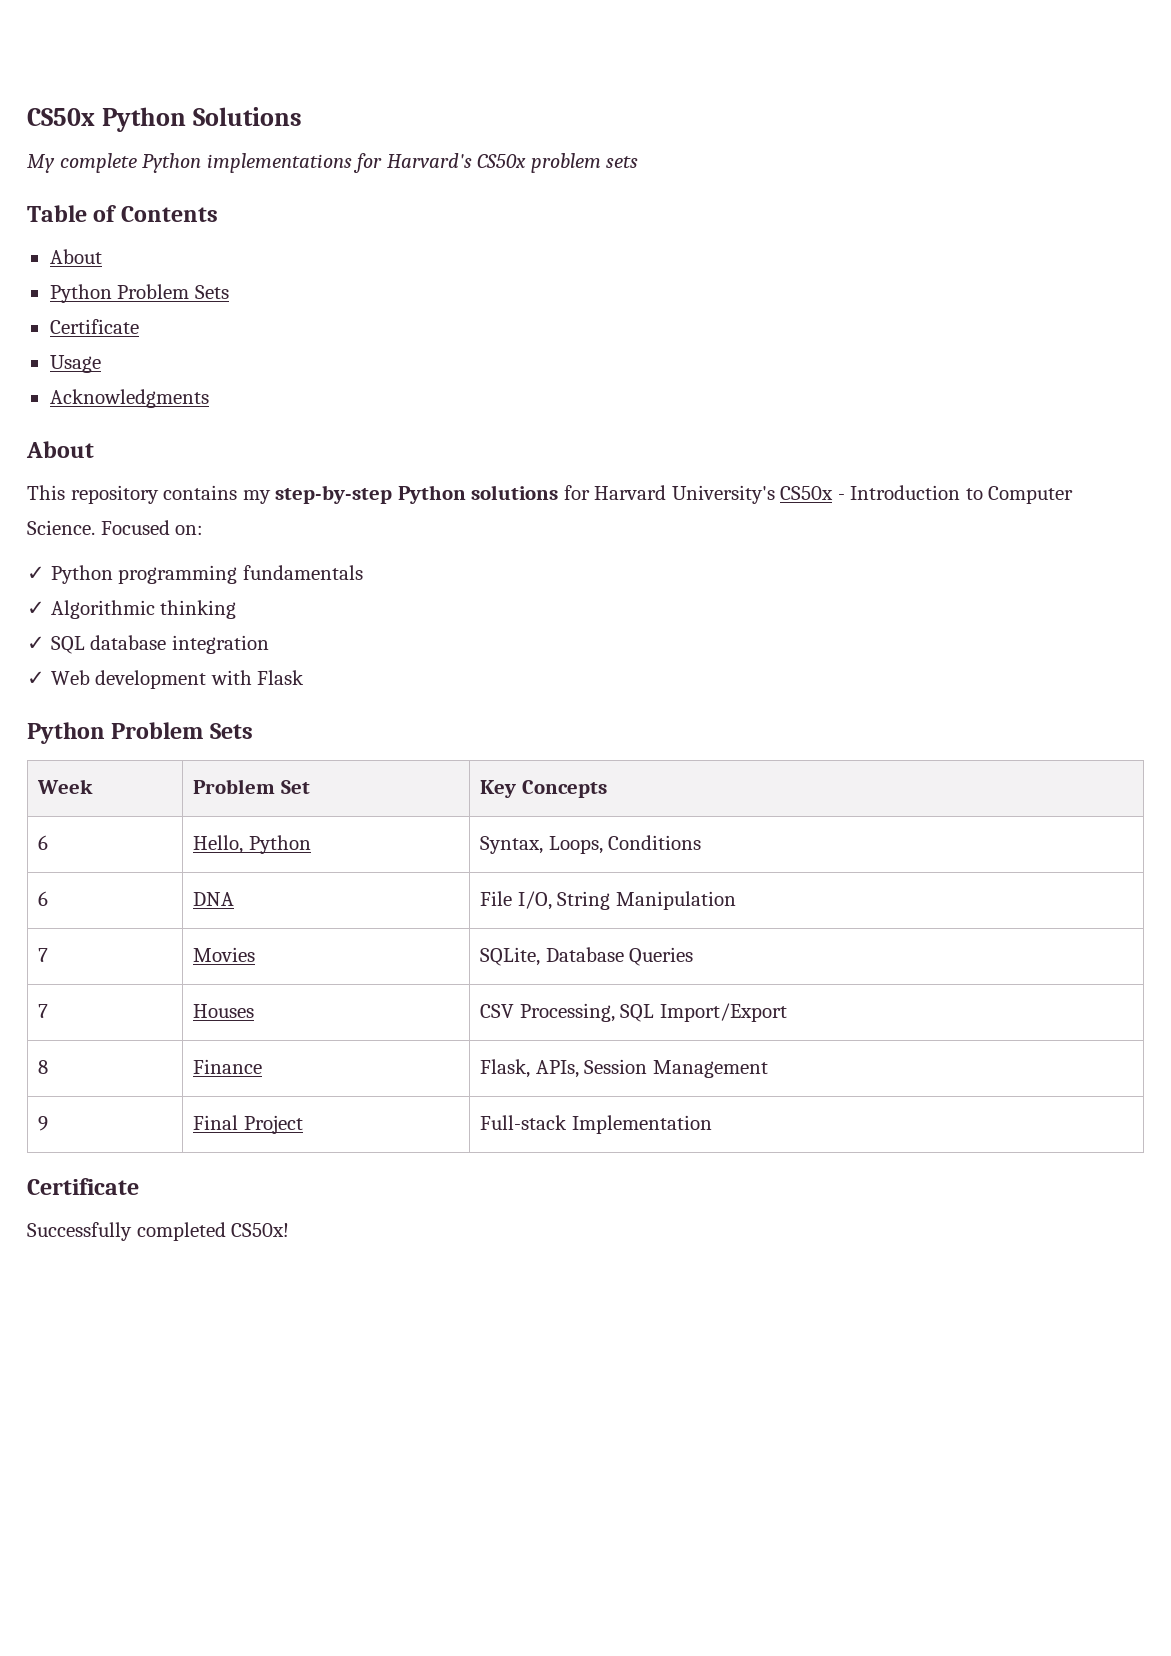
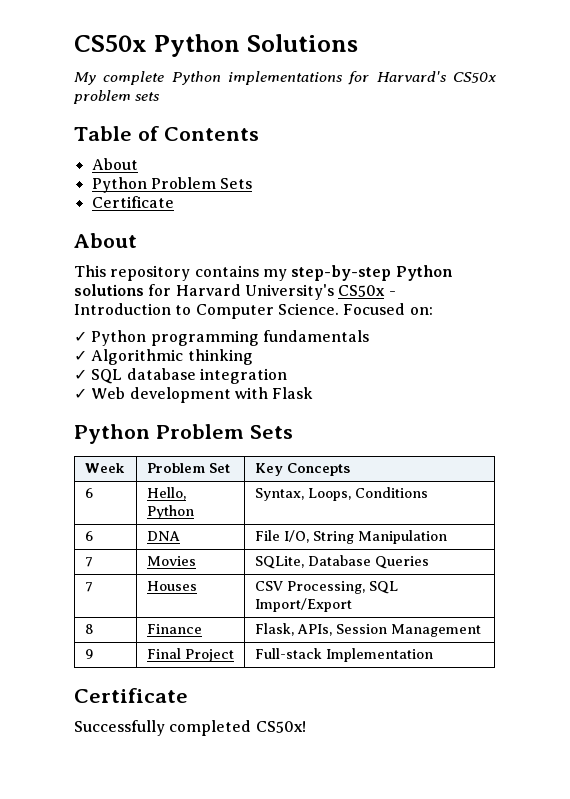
[49,355,101,373] [49,389,209,408] // Usage // Acknowledgments -> (174, 202) none

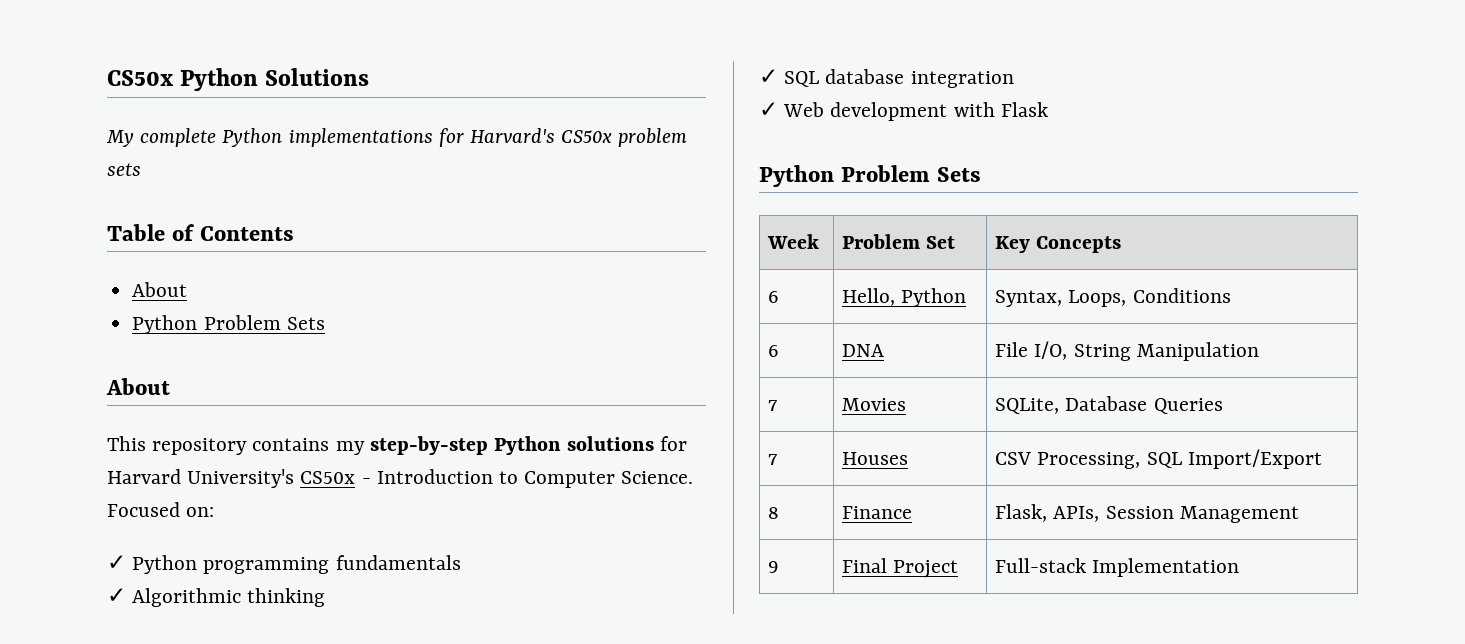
[91,196,174,208] // Certificate -> (325, 323) none
[74,688,188,703] [74,720,306,736] // Certificate // Successfully completed CS50x! -> (1240, 567) none

